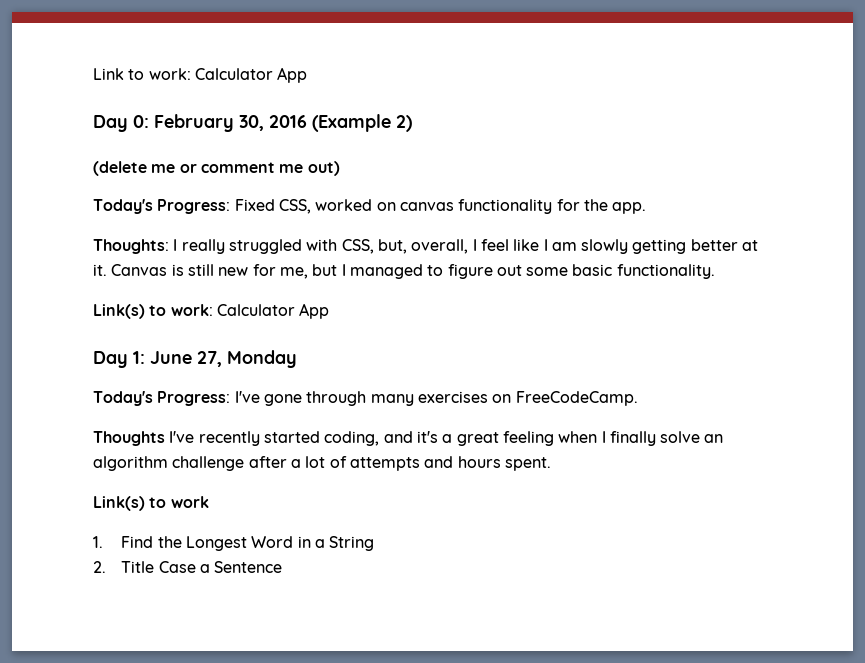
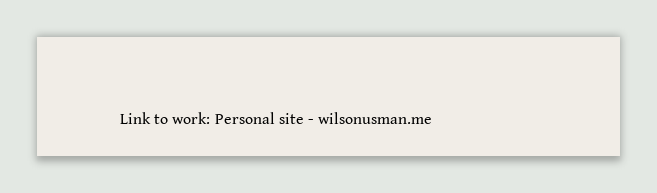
[194,67,308,83] [93,114,412,132] [93,161,340,176] [93,199,647,214] [93,239,759,254] [93,264,715,279] [93,303,330,319] [93,350,297,368] [93,391,638,406] [93,431,724,446] [93,456,551,471] [93,496,209,511] [93,536,375,551] [93,561,283,573] Calculator App // Day 0: February 30, 2016 (Example 2) // (delete me or comment me out) // Today's Progress: Fixed CSS, worked on canvas functionality for the app. // Thoughts: I really struggled with CSS, but, overall, I feel like I am slowly getting better at it. Canvas is still new for me, but I managed to figure out some basic functionality. // Link(s) to work: Calculator App // Day 1: June 27, Monday // Today's Progress: I've gone through many exercises on FreeCodeCamp. // Thoughts I've recently started coding, and it's a great feeling when I finally solve an algorithm challenge after a lot of attempts and hours spent. // Link(s) to work // 1. Find the Longest Word in a String // 2. Title Case a Sentence -> [214,112,433,124] Personal site - wilsonusman.me

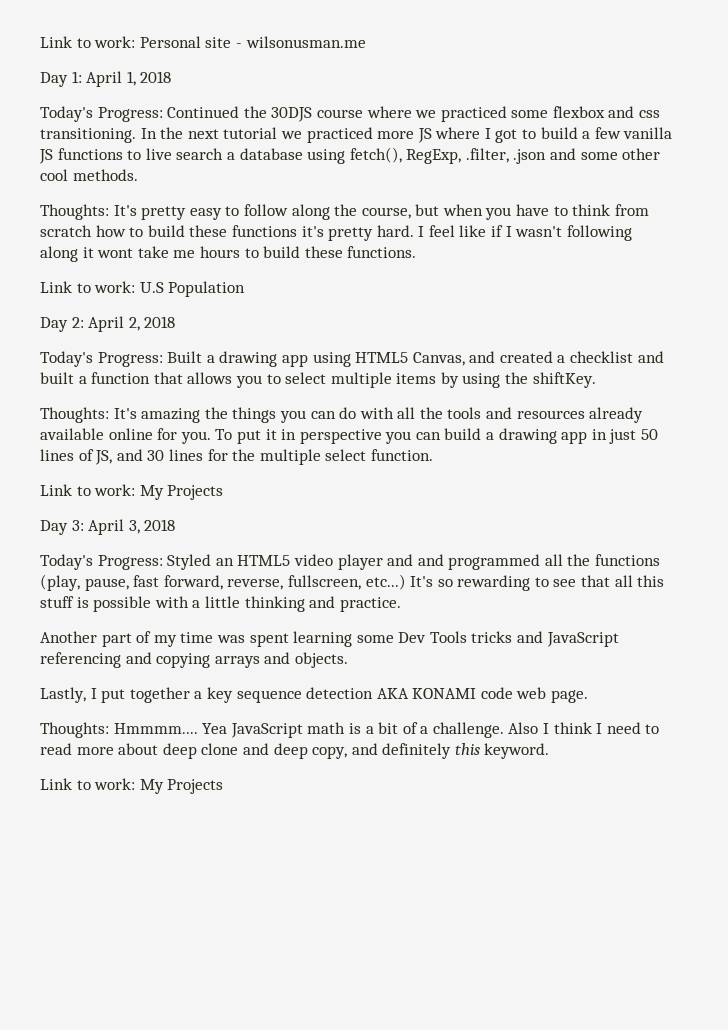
(433, 118) none -> [40,71,172,87] [40,106,661,122] [40,127,673,143] [39,147,661,164] [40,169,138,181] [40,204,649,220] [40,225,632,241] [40,246,417,262] [40,281,246,297] [40,316,176,332] [40,351,664,367] [40,372,596,388] [40,407,644,423] [40,428,659,444] [40,449,433,465] [40,484,224,500] [40,519,176,535] [40,554,661,570] [40,574,665,591] [40,596,401,612] [40,631,619,647] [40,652,348,668] [40,687,589,703] [40,722,660,738] [40,743,550,759] [40,778,224,794] // Day 1: April 1, 2018 // Today's Progress: Continued the 30DJS course where we practiced some flexbox and css transitioning. In the next tutorial we practiced more JS where I got to build a few vanilla JS functions to live search a database using fetch(), RegExp, .filter, .json and some other cool methods. // Thoughts: It's pretty easy to follow along the course, but when you have to think from scratch how to build these functions it's pretty hard. I feel like if I wasn't following along it wont take me hours to build these functions. // Link to work: U.S Population // Day 2: April 2, 2018 // Today's Progress: Built a drawing app using HTML5 Canvas, and created a checklist and built a function that allows you to select multiple items by using the shiftKey. // Thoughts: It's amazing the things you can do with all the tools and resources already available online for you. To put it in perspective you can build a drawing app in just 50 lines of JS, and 30 lines for the multiple select function. // Link to work: My Projects // Day 3: April 3, 2018 // Today's Progress: Styled an HTML5 video player and and programmed all the functions (play, pause, fast forward, reverse, fullscreen, etc...) It's so rewarding to see that all this stuff is possible with a little thinking and practice. // Another part of my time was spent learning some Dev Tools tricks and JavaScript referencing and copying arrays and objects. // Lastly, I put together a key sequence detection AKA KONAMI code web page. // Thoughts: Hmmmm.... Yea JavaScript math is a bit of a challenge. Also I think I need to read more about deep clone and deep copy, and definitely this keyword. // Link to work: My Projects

